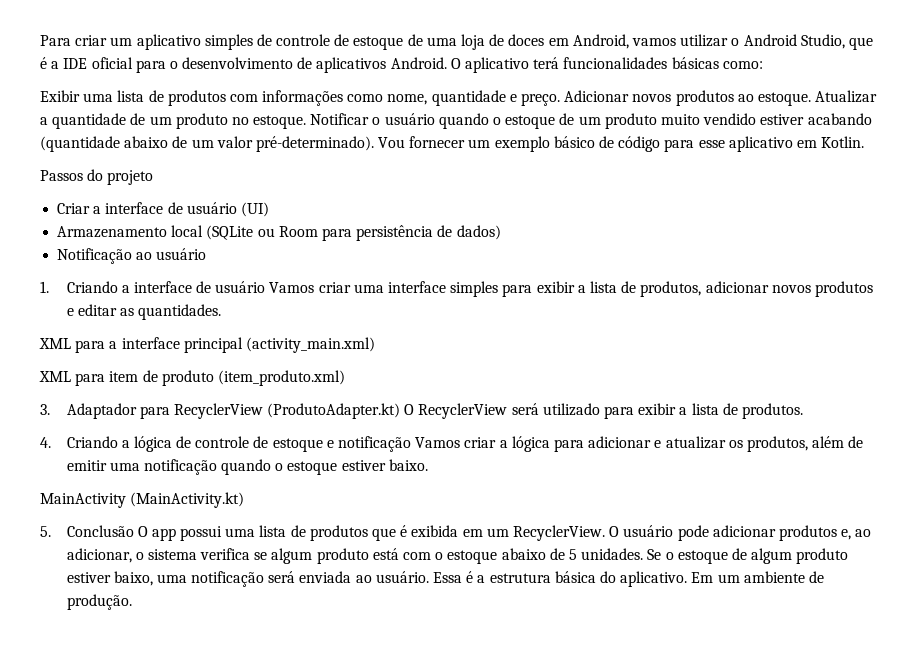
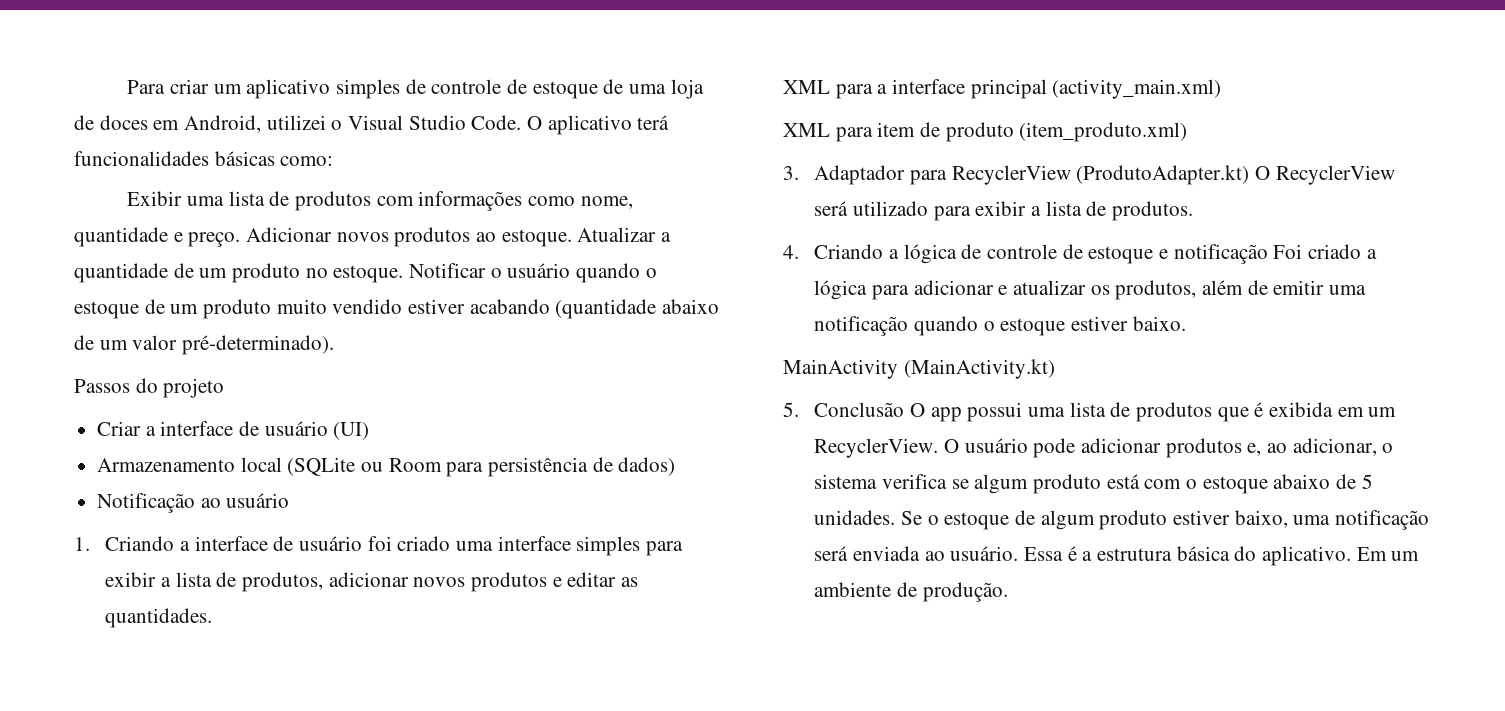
[631,34,873,50] [40,57,447,73] vamos utilizar o Android Studio, que é a IDE oficial para o desenvolvimento de aplicativos Android. -> [266,115,522,130] utilizei o Visual Studio Code.
[378,136,865,152] Vou fornecer um exemplo básico de código para esse aplicativo em Kotlin. -> (335, 345) none
[269,282,351,293] Vamos criar -> [367,536,451,551] foi criado
[415,437,497,448] Vamos criar -> [1273,244,1361,259] Foi criado

